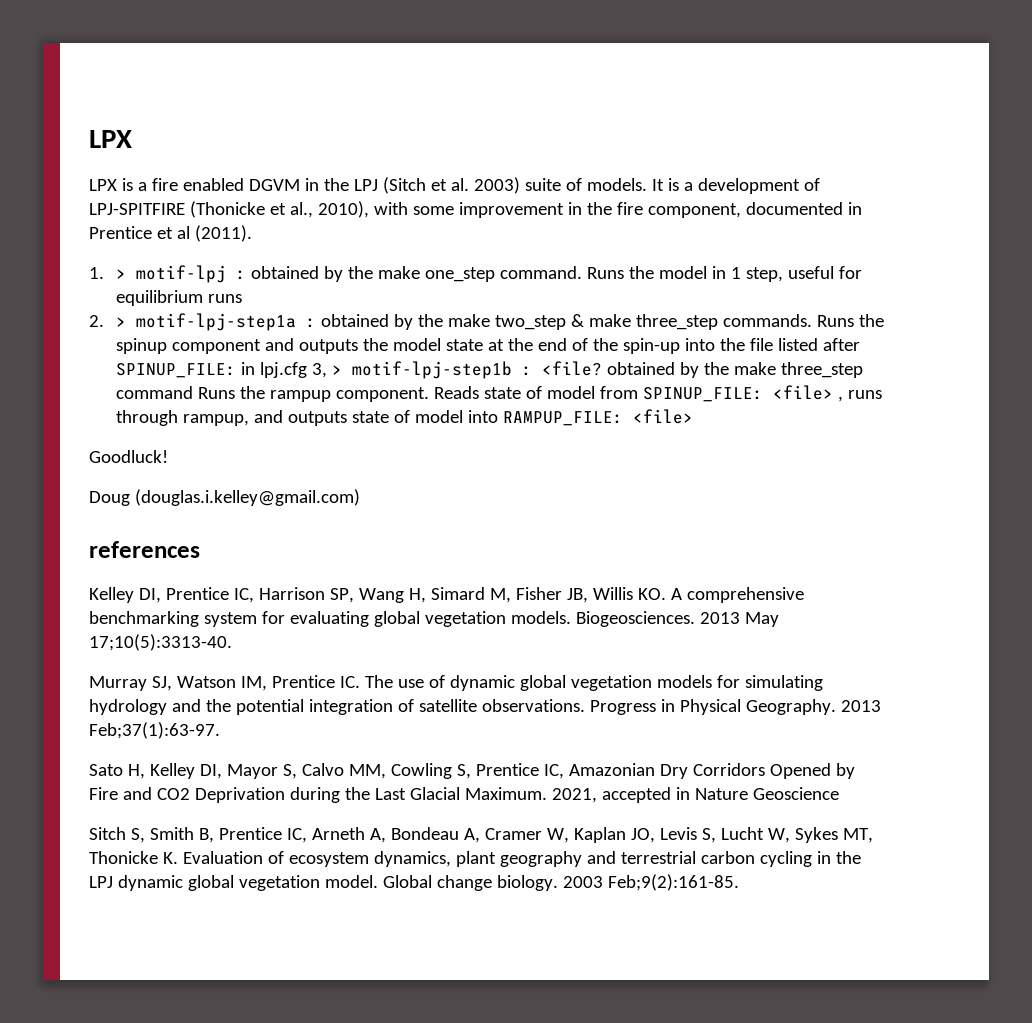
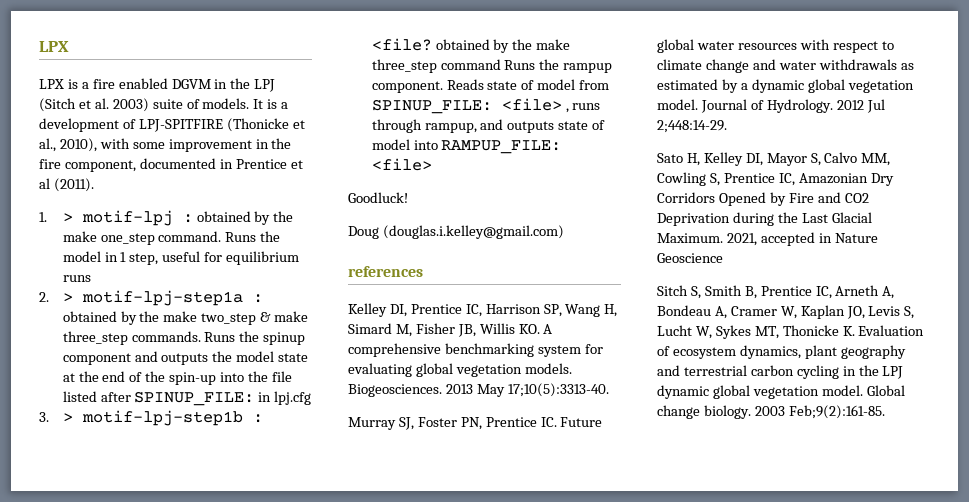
[312,363,328,378] 3, -> [39,412,49,422] // 3.
[176,675,823,691] [89,699,881,715] [89,722,220,739] Watson IM, Prentice IC. The use of dynamic global vegetation models for simulating hydrology and the potential integration of satellite observations. Progress in Physical Geography. 2013 Feb;37(1):63-97. -> [417,417,603,430] [657,39,894,53] [657,59,914,73] [657,79,914,93] [657,99,885,113] [657,120,727,133] Foster PN, Prentice IC. Future global water resources with respect to climate change and water withdrawals as estimated by a dynamic global vegetation model. Journal of Hydrology. 2012 Jul 2;448:14-29.

